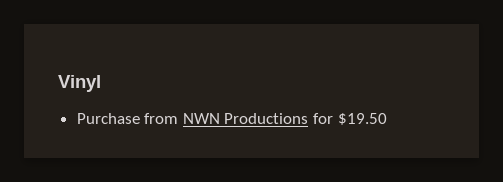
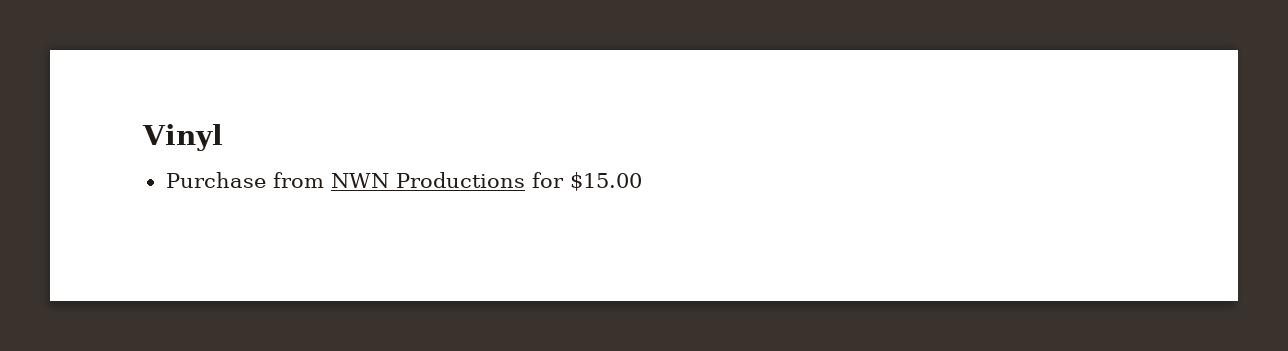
[337,113,387,125] $19.50 -> [569,172,642,191] $15.00

